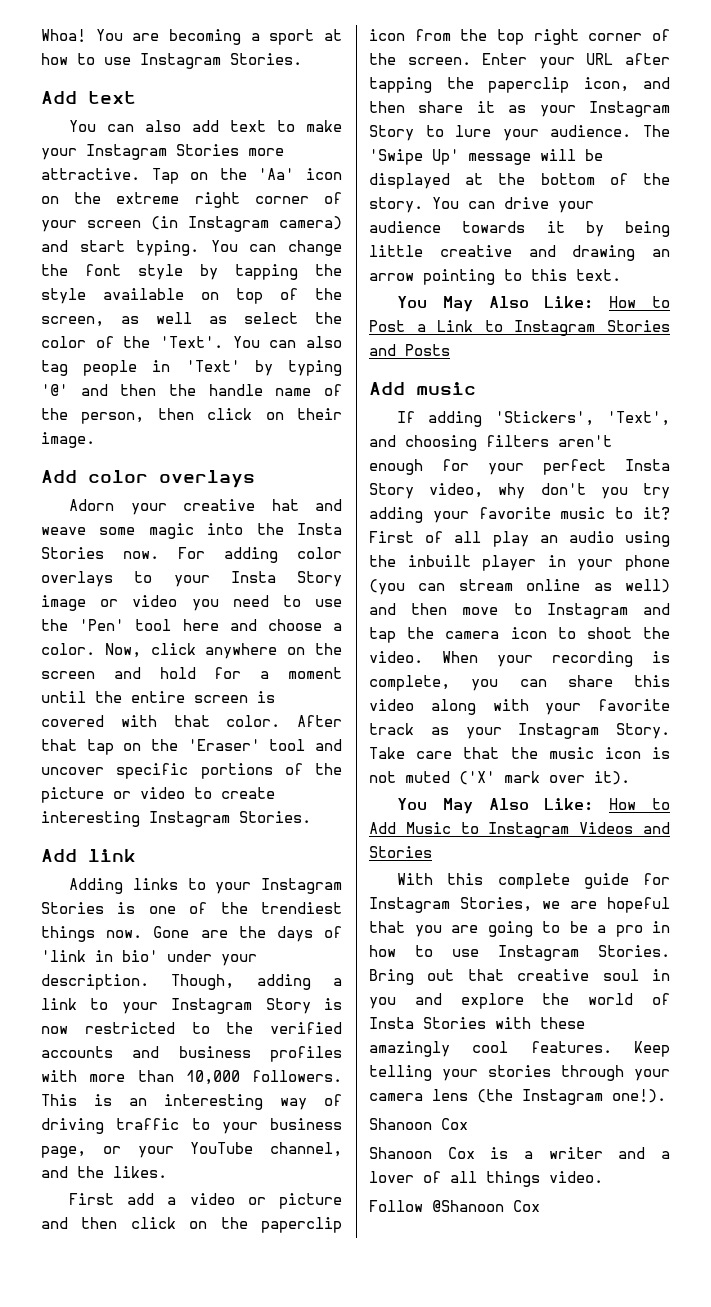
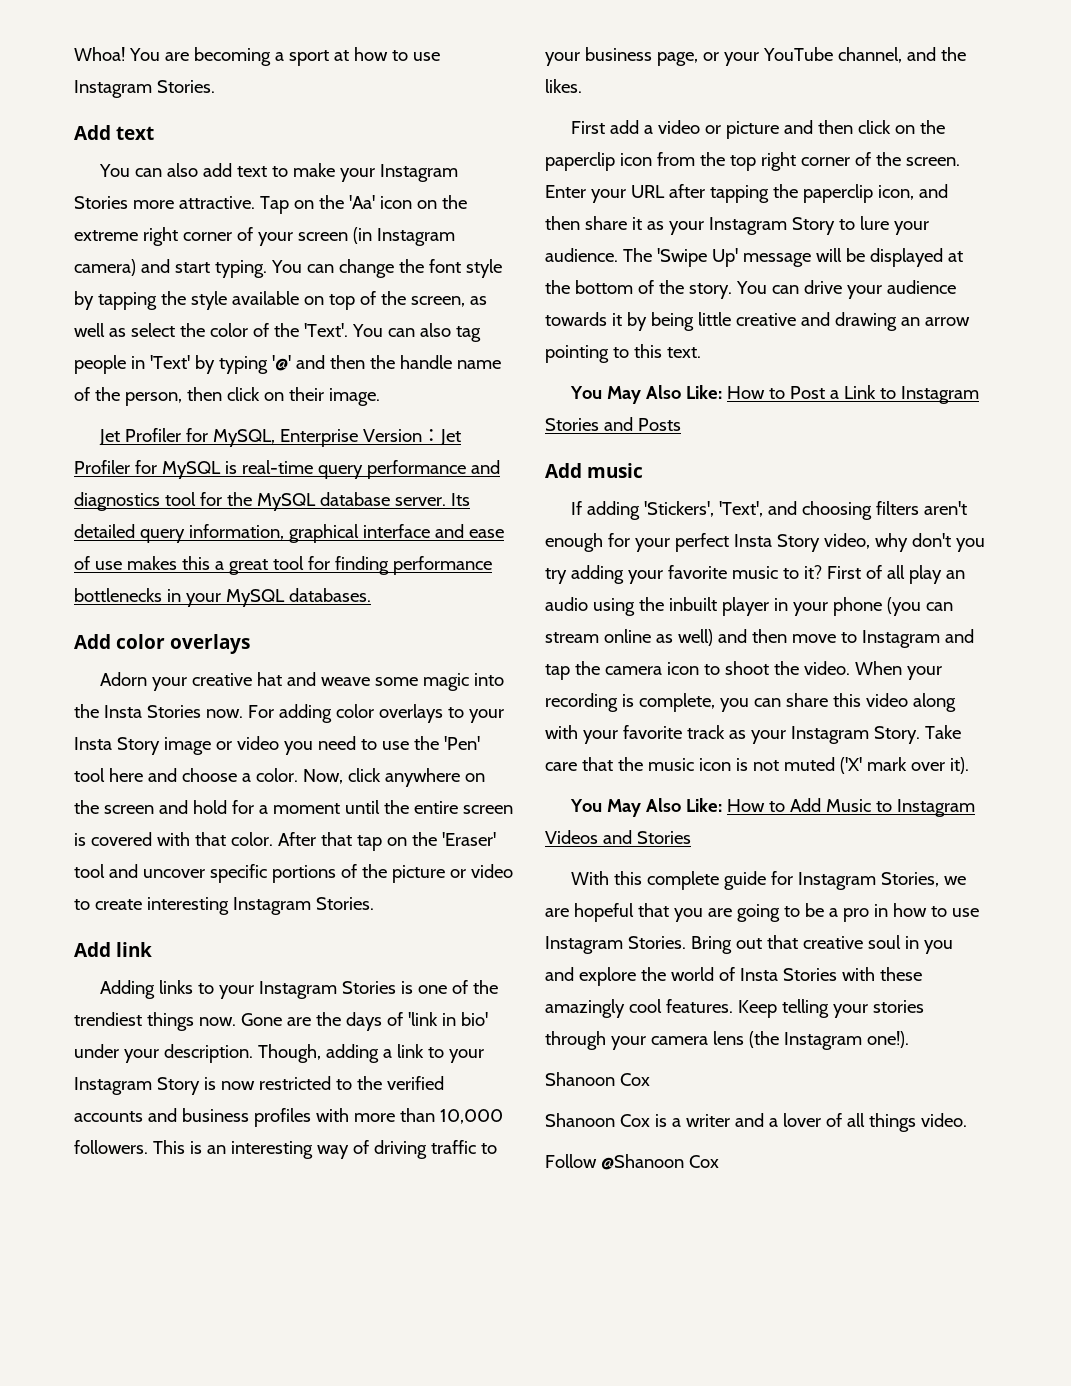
(95, 440) none -> [99,428,462,447] [74,460,500,479] [74,492,470,511] [74,524,504,543] [74,556,492,575] [74,588,371,607] // Jet Profiler for MySQL, Enterprise Version：Jet Profiler for MySQL is real-time query performance and diagnostics tool for the MySQL database server. Its detailed query information, graphical interface and ease of use makes this a great tool for finding performance bottlenecks in your MySQL databases.

